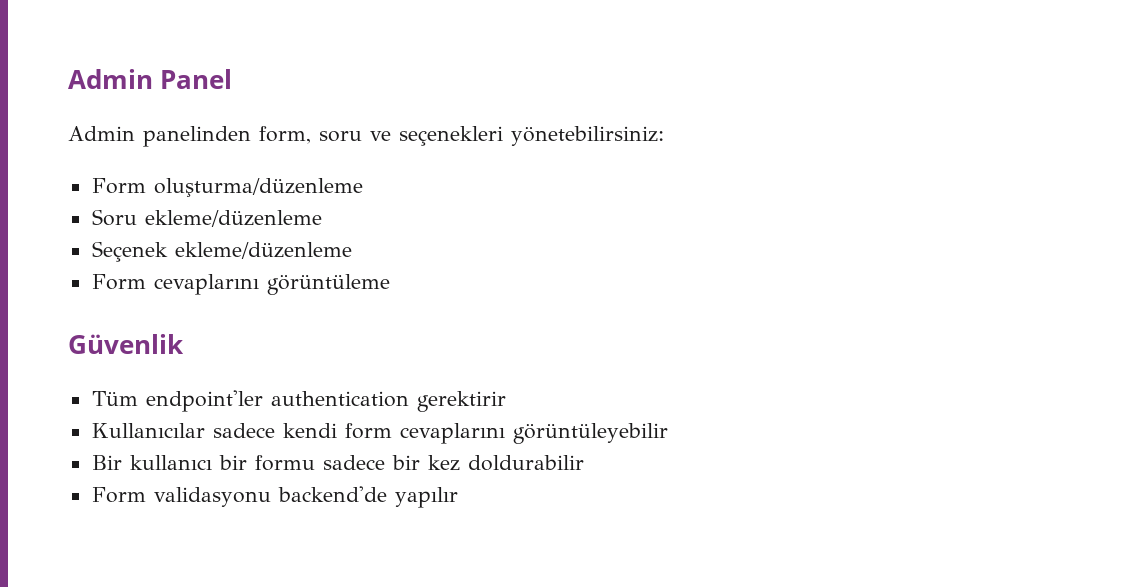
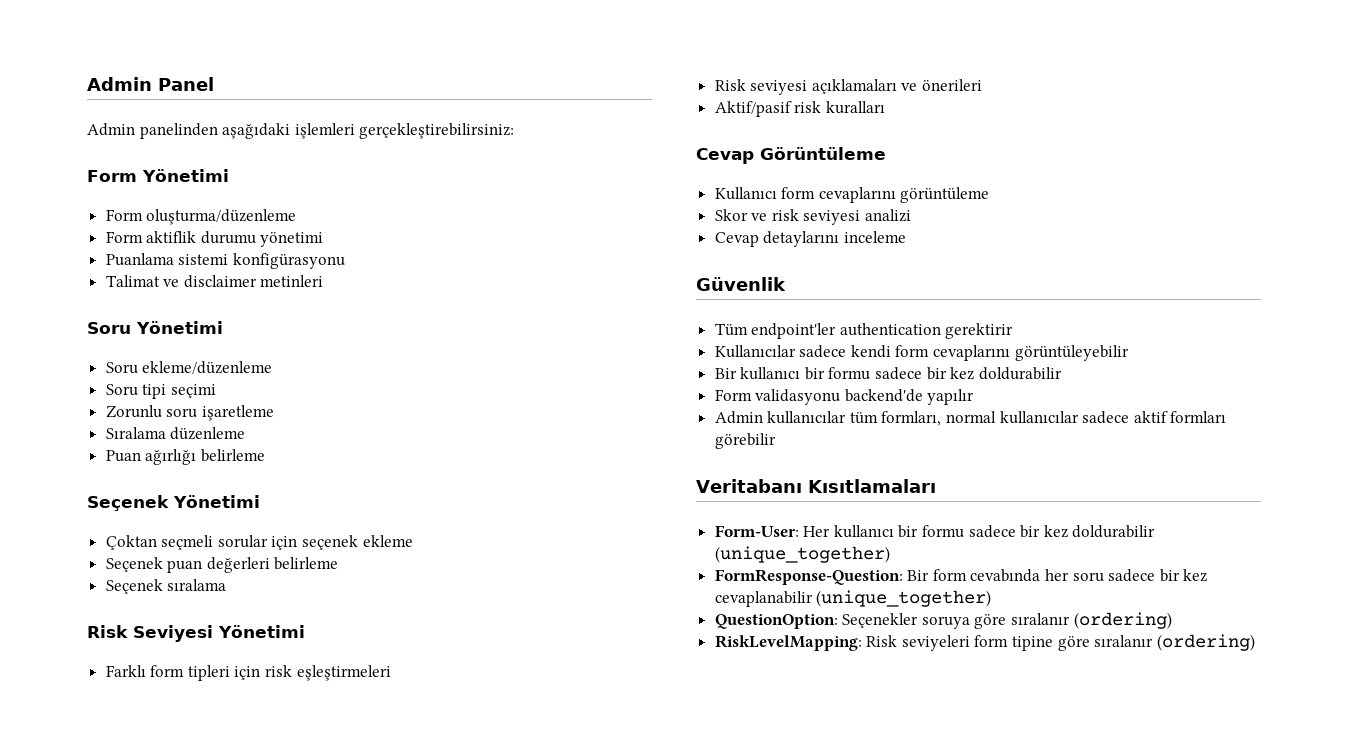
[259,126,664,146] [91,178,363,197] [91,209,322,227] [91,241,352,262] [91,274,390,295] form, soru ve seçenekleri yönetebilirsiniz: // Form oluşturma/düzenleme // Soru ekleme/düzenleme // Seçenek ekleme/düzenleme // Form cevaplarını görüntüleme -> [222,123,515,139] [87,169,229,182] [105,209,297,225] [105,231,324,247] [105,253,345,269] [105,275,324,288] [87,321,223,334] [105,361,273,374] [105,384,216,399] [105,405,274,421] [105,427,246,440] [105,449,265,465] [87,495,260,511] [105,535,413,550] [105,557,339,573] [105,579,227,594] [87,625,305,642] [105,665,391,681] [714,79,983,95] [714,101,885,117] [696,147,886,164] [714,187,990,203] [714,209,912,225] [714,231,906,247] aşağıdaki işlemleri gerçekleştirebilirsiniz: // Form Yönetimi // Form oluşturma/düzenleme // Form aktiflik durumu yönetimi // Puanlama sistemi konfigürasyonu // Talimat ve disclaimer metinleri // Soru Yönetimi // Soru ekleme/düzenleme // Soru tipi seçimi // Zorunlu soru işaretleme // Sıralama düzenleme // Puan ağırlığı belirleme // Seçenek Yönetimi // Çoktan seçmeli sorular için seçenek ekleme // Seçenek puan değerleri belirleme // Seçenek sıralama // Risk Seviyesi Yönetimi // Farklı form tipleri için risk eşleştirmeleri // Risk seviyesi açıklamaları ve önerileri // Aktif/pasif risk kuralları // Cevap Görüntüleme // Kullanıcı form cevaplarını görüntüleme // Skor ve risk seviyesi analizi // Cevap detaylarını inceleme
(458, 497) none -> [714,411,1227,426] [714,433,776,449] [696,479,936,493] [714,525,1156,538] [714,546,890,563] [714,569,1208,585] [714,590,992,607] [714,612,1172,629] [714,634,1255,651] // Admin kullanıcılar tüm formları, normal kullanıcılar sadece aktif formları görebilir // Veritabanı Kısıtlamaları // Form-User: Her kullanıcı bir formu sadece bir kez doldurabilir (unique_together) // FormResponse-Question: Bir form cevabında her soru sadece bir kez cevaplanabilir (unique_together) // QuestionOption: Seçenekler soruya göre sıralanır (ordering) // RiskLevelMapping: Risk seviyeleri form tipine göre sıralanır (ordering)

